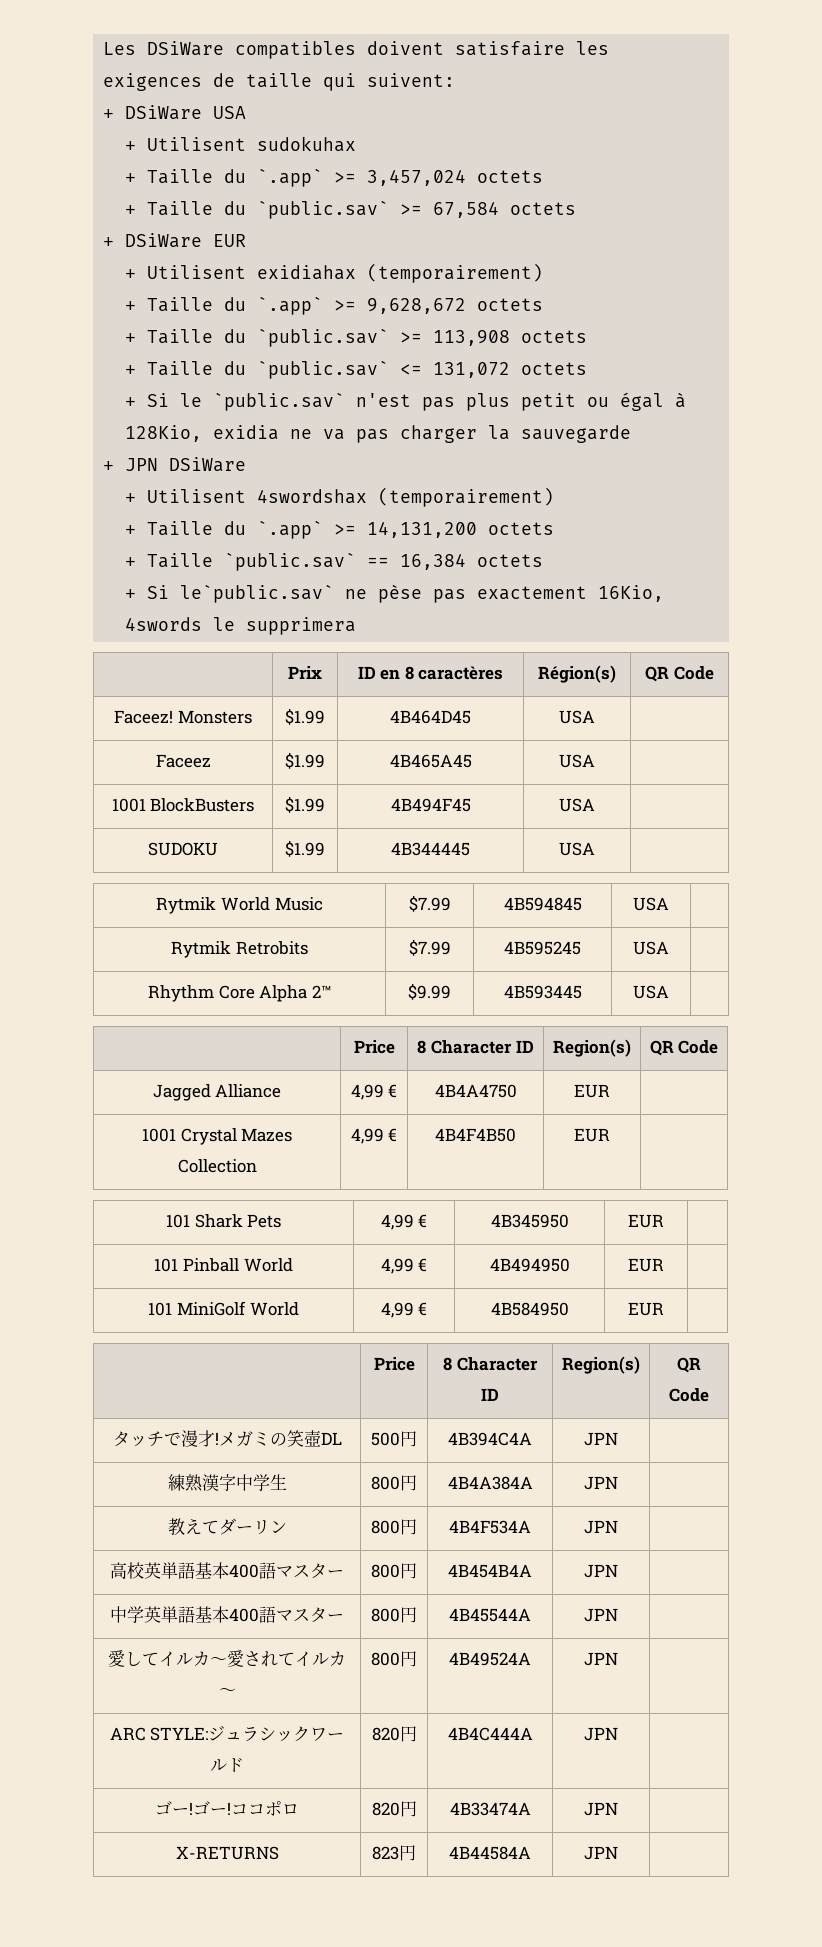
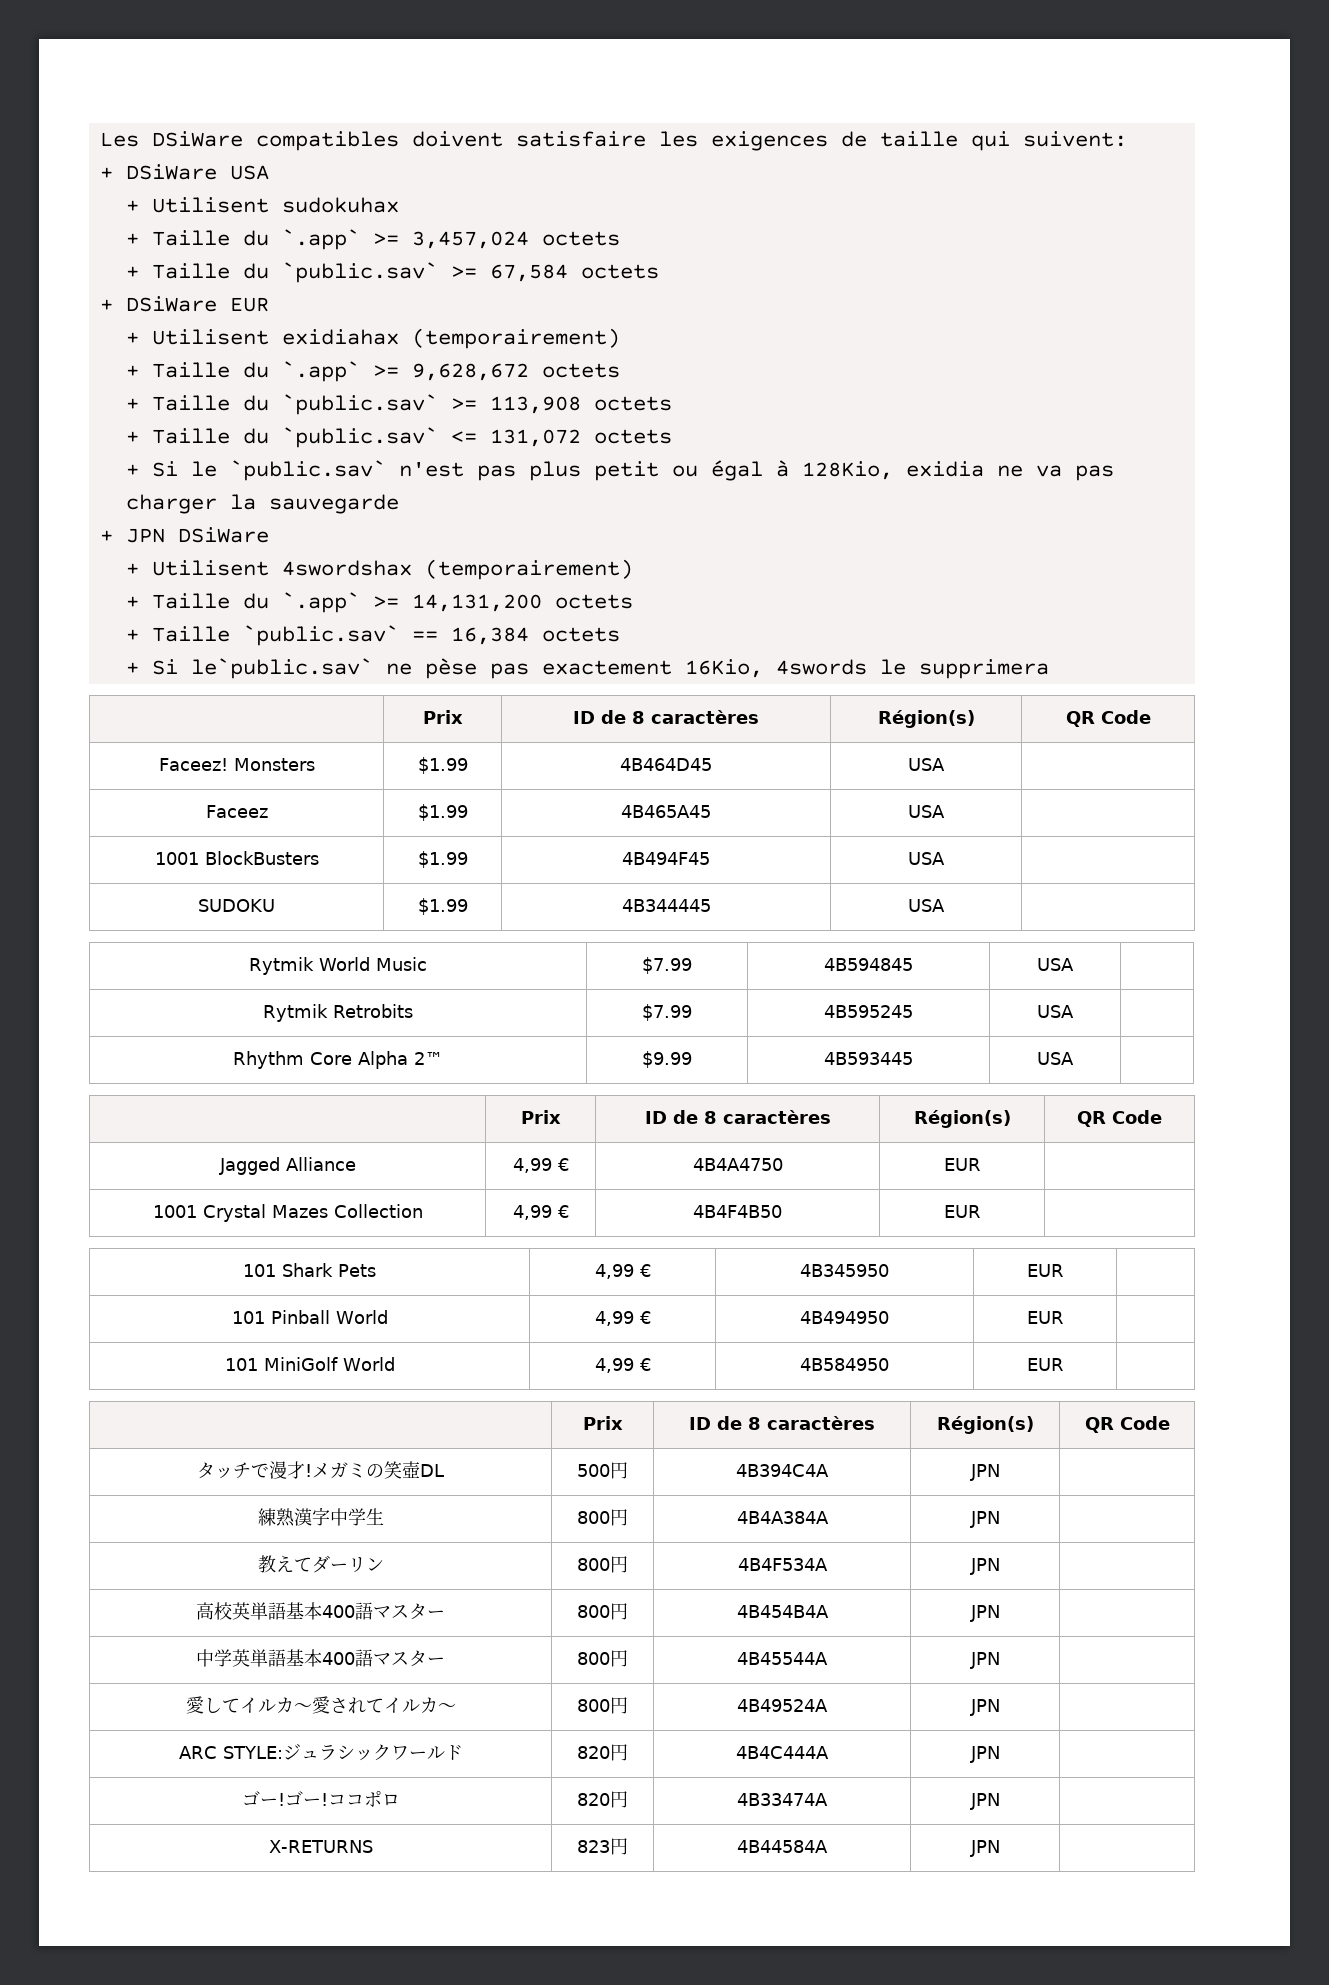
[380,669,401,680] en -> [601,710,626,724] de
[353,1040,395,1054] [417,1040,534,1054] [553,1039,631,1057] Price | 8 Character ID | Region(s) -> [520,1110,561,1124] [644,1110,831,1124] [913,1110,1011,1128] Prix | ID de 8 caractères | Région(s)
[373,1357,415,1371] [443,1357,538,1371] [481,1388,499,1401] [562,1356,640,1374] Price | 8 Character ID | Region(s) -> [582,1416,623,1430] [689,1416,875,1430] [936,1416,1034,1434] Prix | ID de 8 caractères | Région(s)

